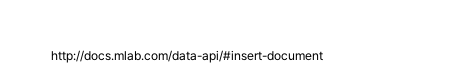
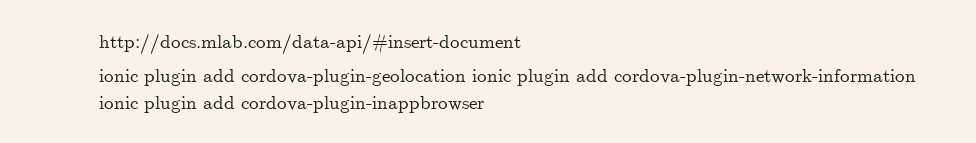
(323, 56) none -> [99,69,916,86] [99,96,484,113] // ionic plugin add cordova-plugin-geolocation ionic plugin add cordova-plugin-network-information ionic plugin add cordova-plugin-inappbrowser

